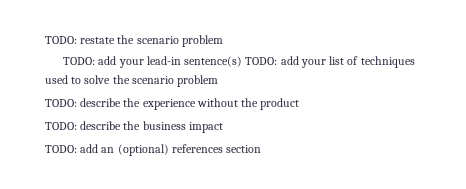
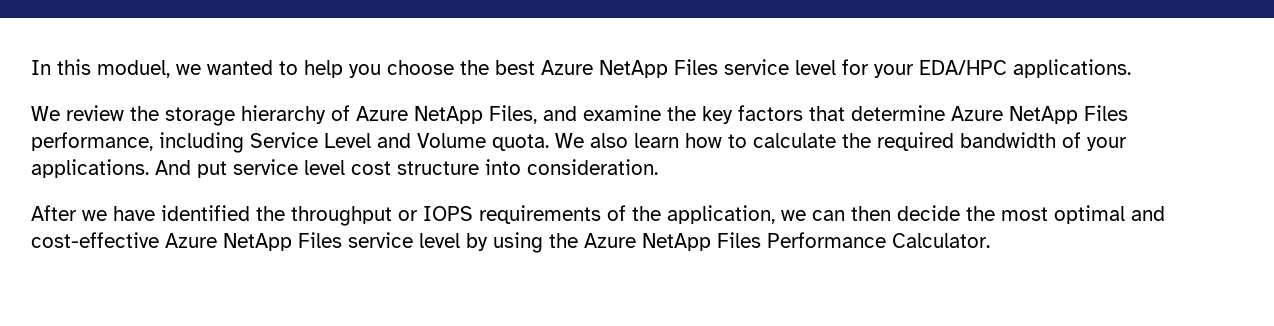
[45,35,223,47] [63,56,415,68] [45,75,219,87] [45,98,300,110] [45,121,223,133] [45,144,262,156] TODO: restate the scenario problem // TODO: add your lead-in sentence(s) TODO: add your list of techniques used to solve the scenario problem // TODO: describe the experience without the product // TODO: describe the business impact // TODO: add an (optional) references section -> [31,59,1131,78] [31,105,1128,126] [31,132,1127,153] [31,159,658,178] [31,205,1165,226] [31,232,990,253] In this moduel, we wanted to help you choose the best Azure NetApp Files service level for your EDA/HPC applications. // We review the storage hierarchy of Azure NetApp Files, and examine the key factors that determine Azure NetApp Files performance, including Service Level and Volume quota. We also learn how to calculate the required bandwidth of your applications. And put service level cost structure into consideration. // After we have identified the throughput or IOPS requirements of the application, we can then decide the most optimal and cost-effective Azure NetApp Files service level by using the Azure NetApp Files Performance Calculator.

